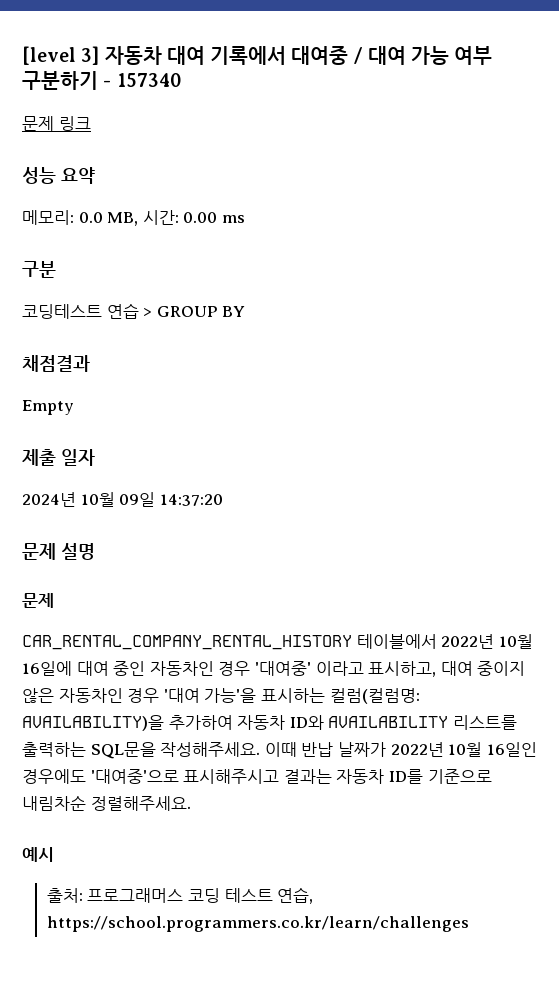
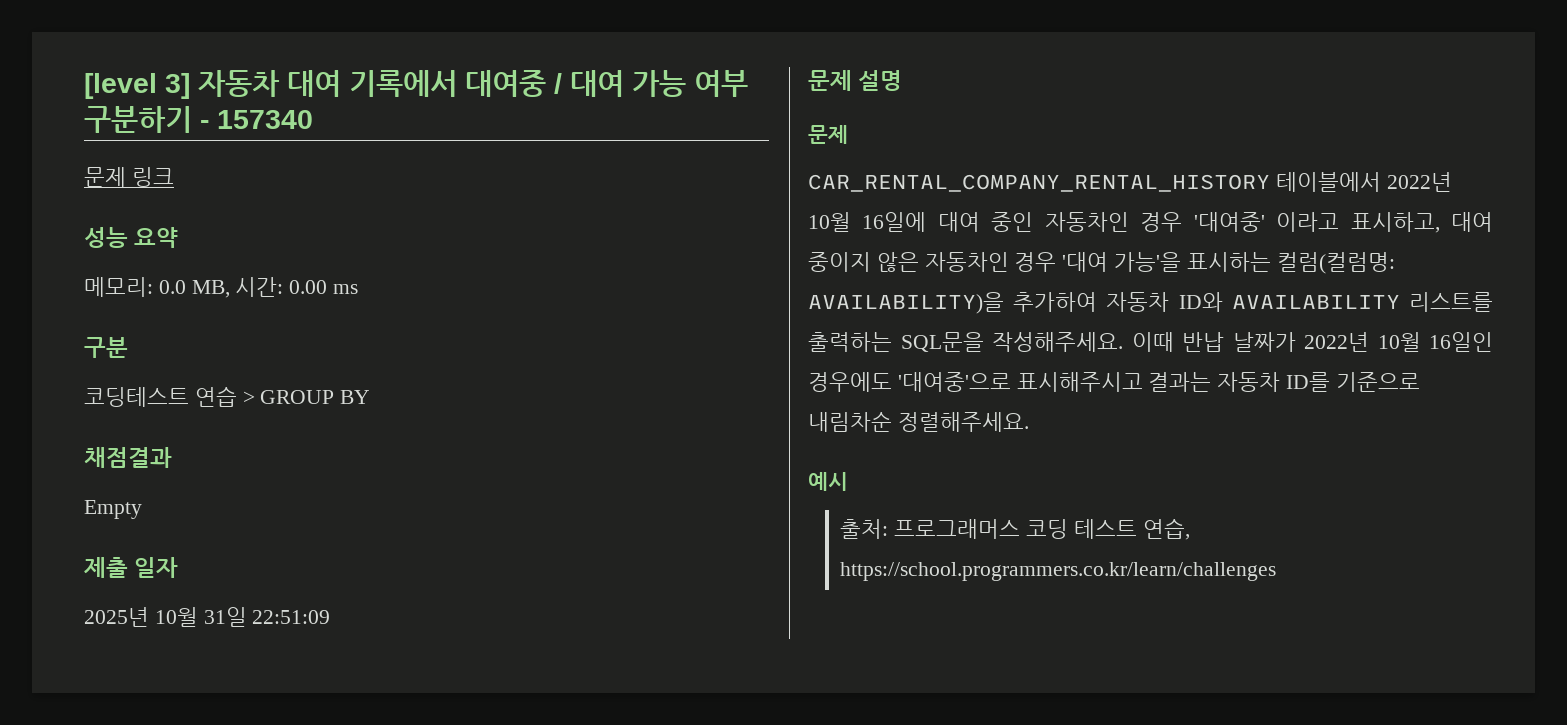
[22,492,223,507] 2024년 10월 09일 14:37:20 -> [84,607,331,627] 2025년 10월 31일 22:51:09

